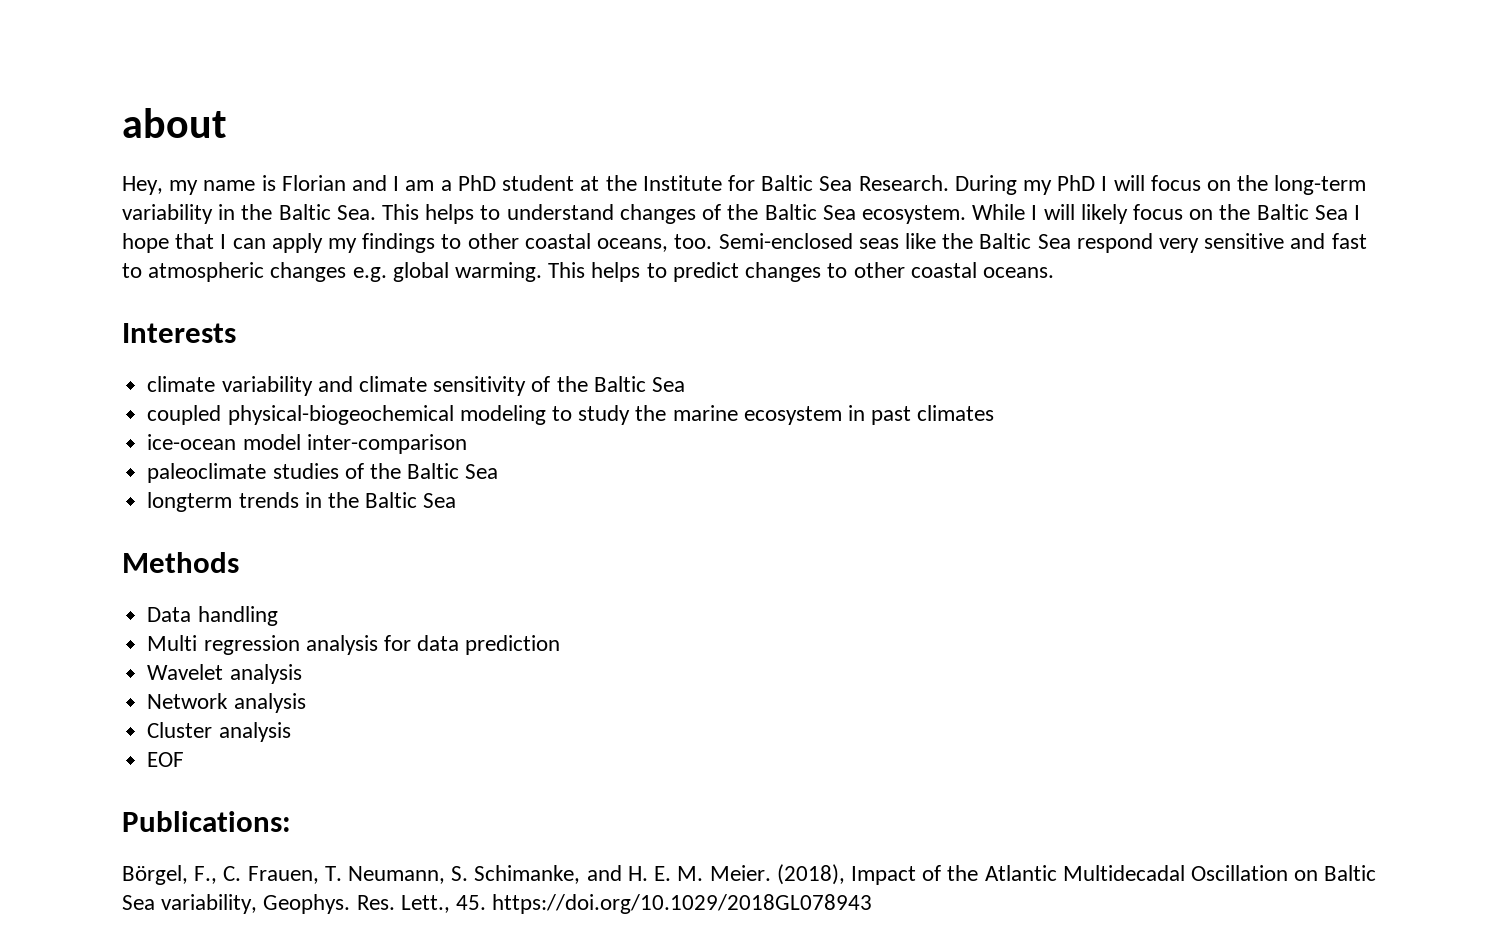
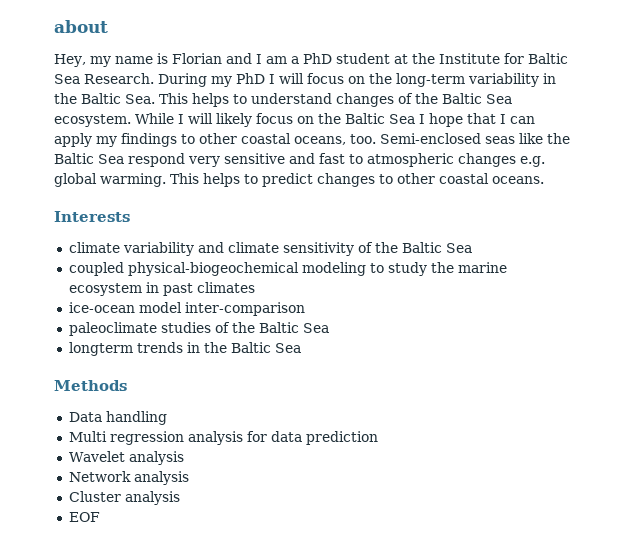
[122,811,291,832] [122,864,1377,885] [122,894,873,914] // Publications: // Börgel, F., C. Frauen, T. Neumann, S. Schimanke, and H. E. M. Meier. (2018), Impact of the Atlantic Multidecadal Oscillation on Baltic Sea variability, Geophys. Res. Lett., 45. https://doi.org/10.1029/2018GL078943 -> (100, 517) none

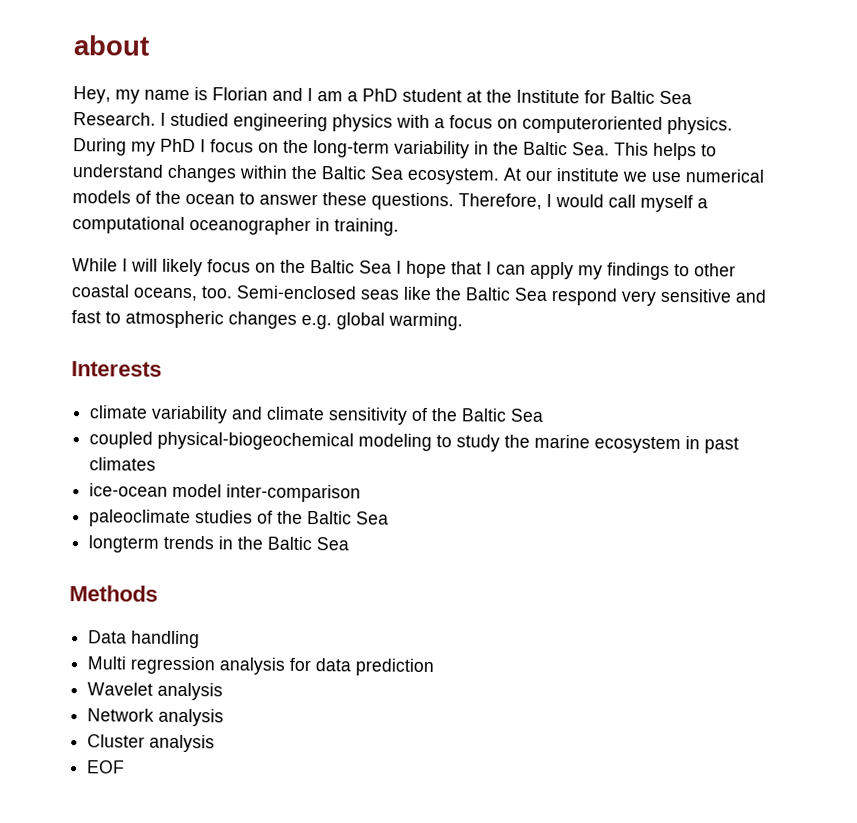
(154, 78) none -> [160,112,733,135] I studied engineering physics with a focus on computeroriented physics.
[279,73,304,84] will -> (206, 146) none
[398,93,413,104] of -> [239,165,288,179] within
(131, 120) none -> [503,167,764,183] [72,190,708,213] [72,216,399,236] At our institute we use numerical models of the ocean to answer these questions. Therefore, I would call myself a computational oceanographer in training. //
[170,173,544,187] This helps to predict changes to other coastal oceans. -> (463, 321) none

